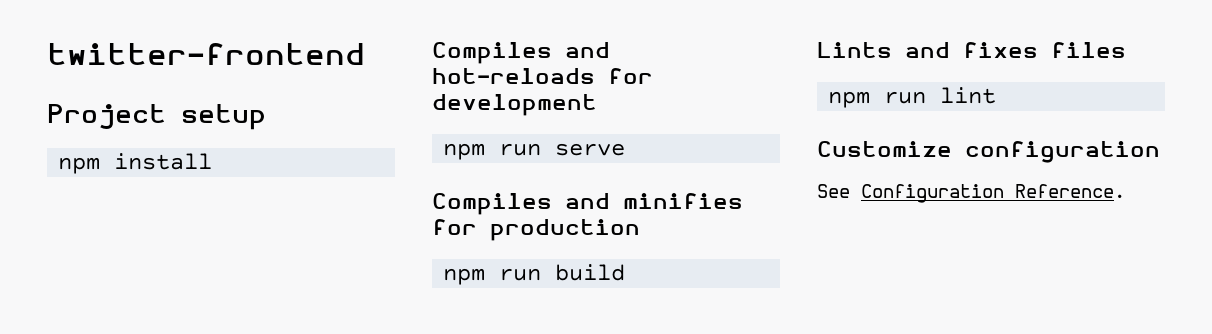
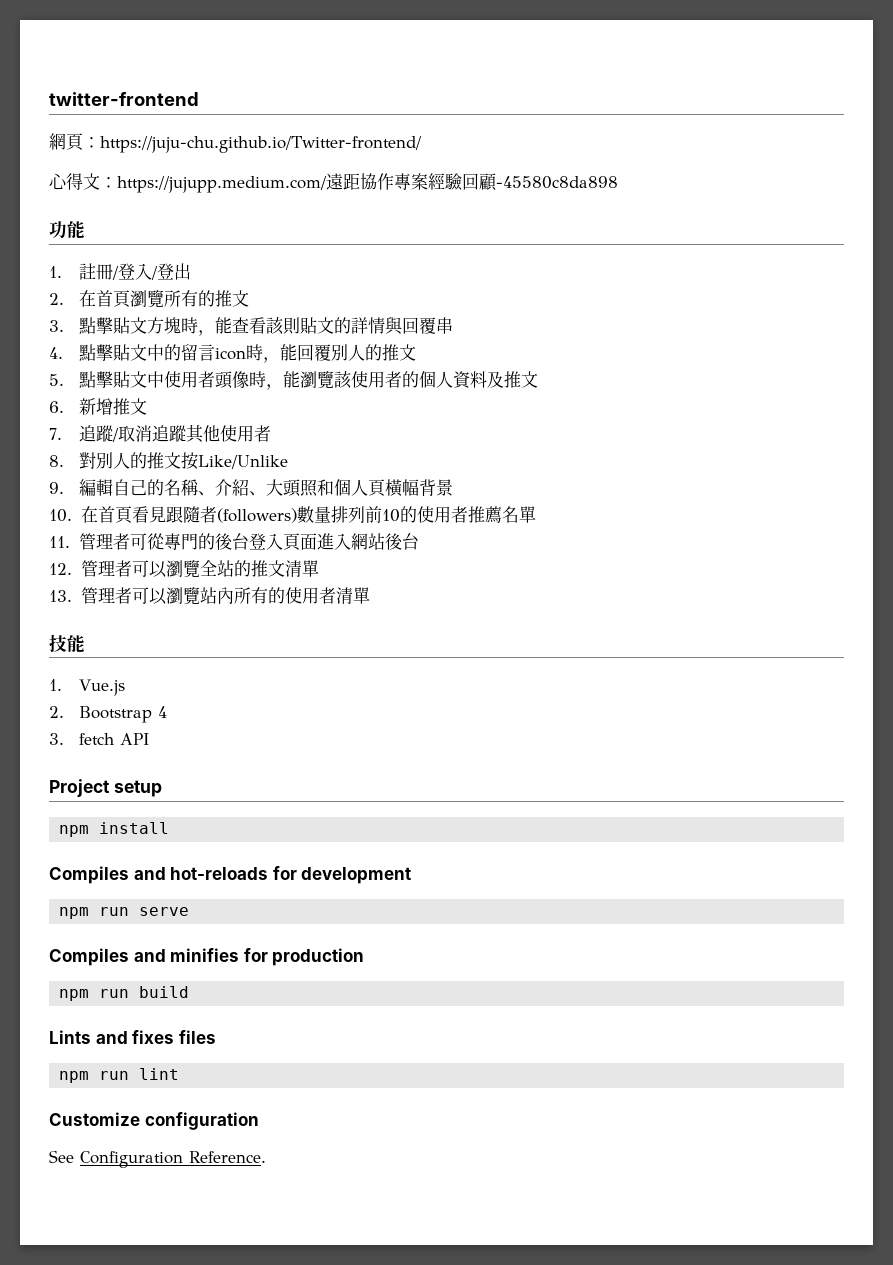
(365, 54) none -> [49,133,422,153] [49,173,618,193] [49,221,85,238] [49,263,191,280] [49,290,249,308] [49,317,453,336] [49,344,416,363] [49,371,538,390] [49,398,147,415] [49,424,271,443] [49,452,288,470] [49,479,453,497] [49,506,536,524] [49,533,419,551] [49,560,319,578] [49,587,370,605] [49,634,85,652] [49,679,125,696] [49,706,167,723] [49,733,149,745] // 網頁：https://juju-chu.github.io/Twitter-frontend/ // 心得文：https://jujupp.medium.com/遠距協作專案經驗回顧-45580c8da898 // 功能 // 1.註冊/登入/登出 // 2.在首頁瀏覽所有的推文 // 3.點擊貼文方塊時，能查看該則貼文的詳情與回覆串 // 4.點擊貼文中的留言icon時，能回覆別人的推文 // 5.點擊貼文中使用者頭像時，能瀏覽該使用者的個人資料及推文 // 6.新增推文 // 7.追蹤/取消追蹤其他使用者 // 8.對別人的推文按Like/Unlike // 9.編輯自己的名稱、介紹、大頭照和個人頁橫幅背景 // 10.在首頁看見跟隨者(followers)數量排列前10的使用者推薦名單 // 11.管理者可從專門的後台登入頁面進入網站後台 // 12.管理者可以瀏覽全站的推文清單 // 13.管理者可以瀏覽站內所有的使用者清單 // 技能 // 1. Vue.js // 2. Bootstrap 4 // 3. fetch API

